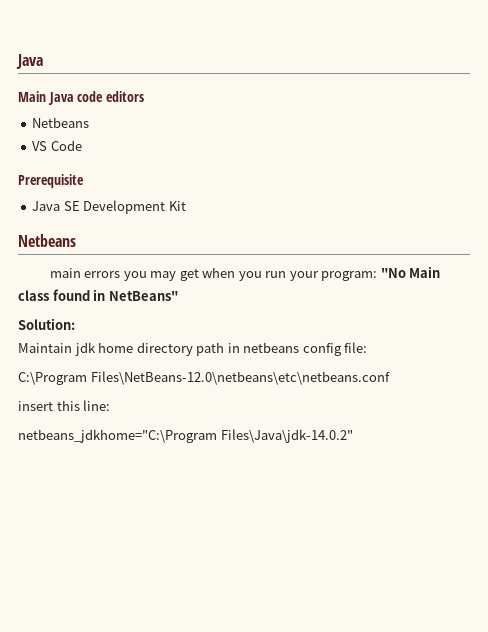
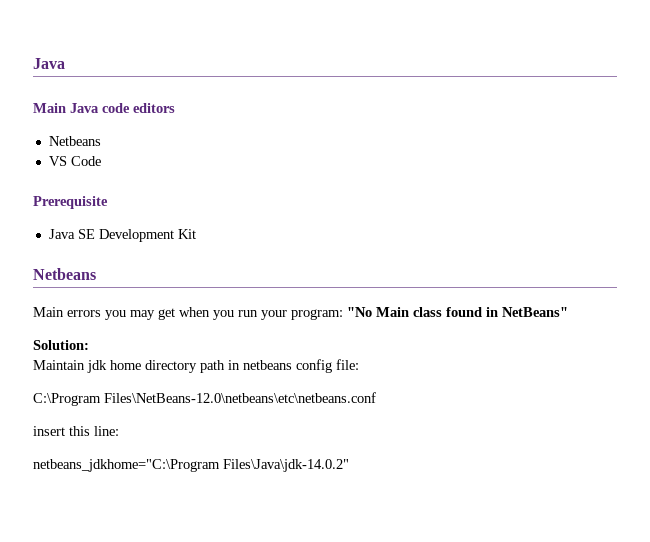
[49,268,81,278] main -> [33,307,64,317] Main

